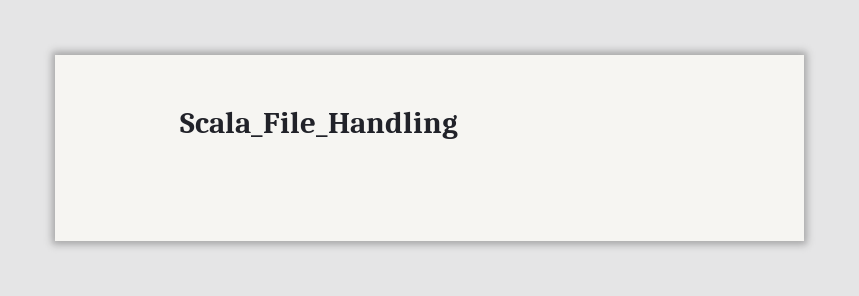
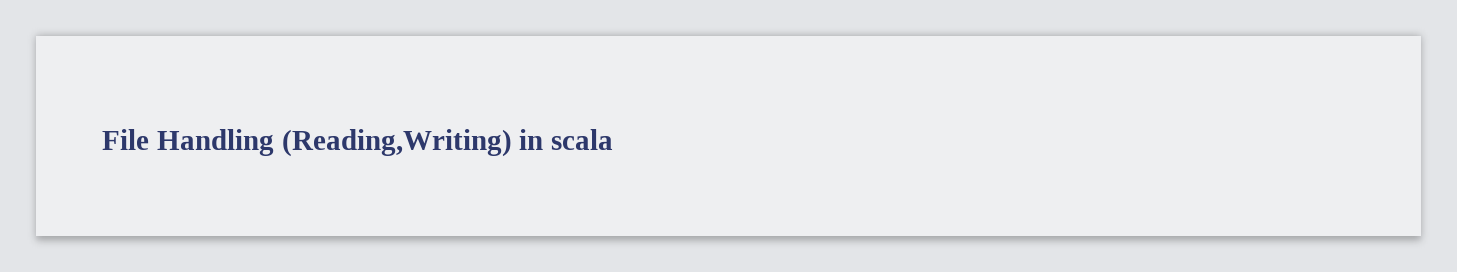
[180,111,458,139] Scala_File_Handling -> [102,129,614,157] File Handling (Reading,Writing) in scala

